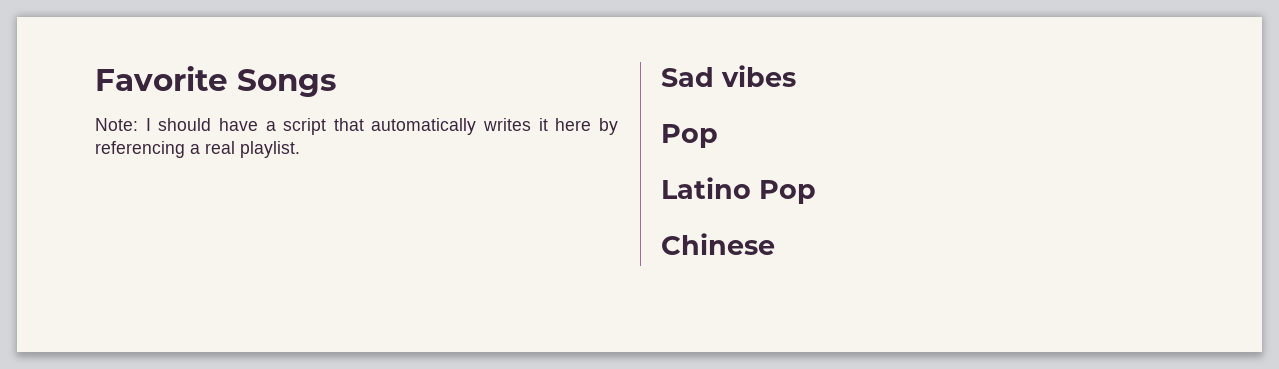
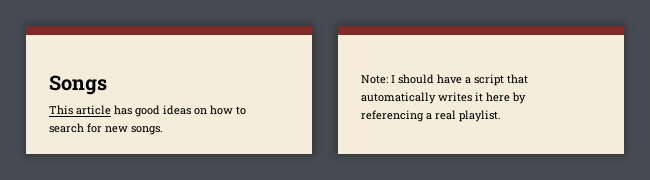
[95,66,228,91] Favorite -> (49, 85) none
(336, 83) none -> [49,105,246,117] [49,123,163,135] // This article has good ideas on how to search for new songs.
[661,65,796,87] [661,124,718,148] [661,177,816,204] [661,233,775,255] // Sad vibes // Pop // Latino Pop // Chinese -> (501, 116) none

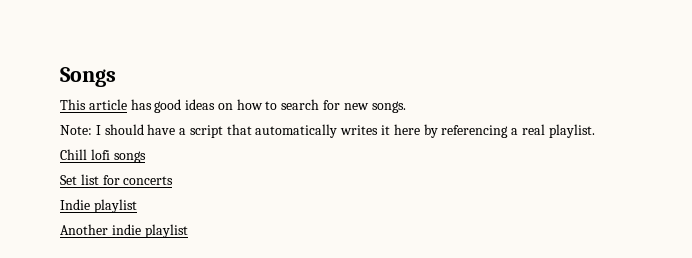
(501, 116) none -> [60,149,146,163] [60,174,174,185] [60,199,137,213] [60,224,188,238] // Chill lofi songs // Set list for concerts // Indie playlist // Another indie playlist

